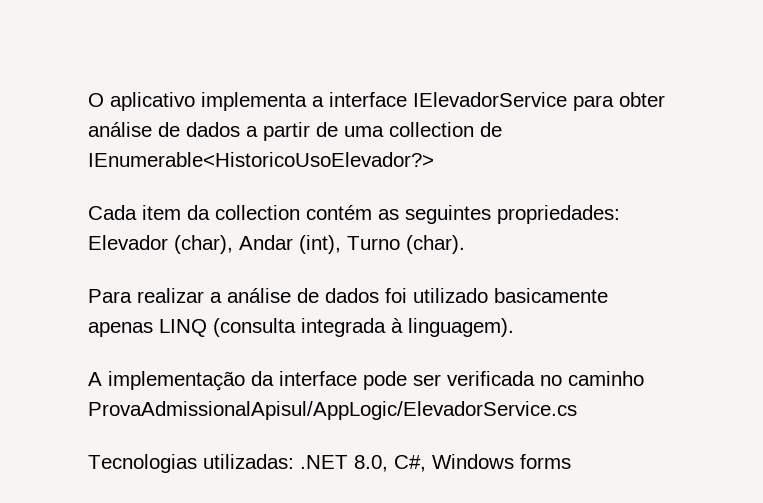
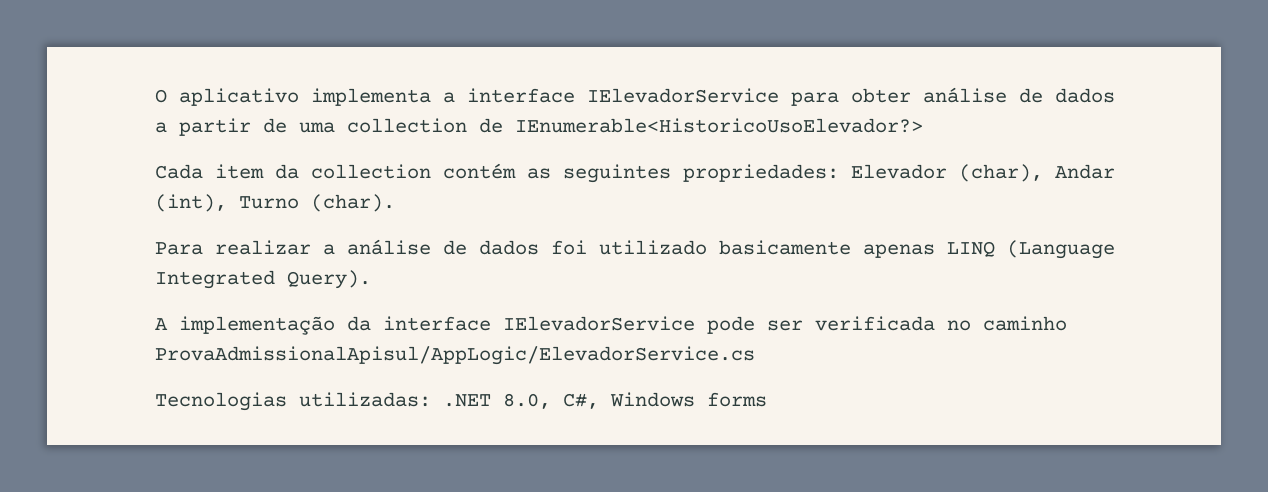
[213,318,514,337] (consulta integrada à linguagem). -> [1007,240,1115,259] [155,270,371,289] (Language Integrated Query).
(357, 378) none -> [503,316,695,331] IElevadorService

